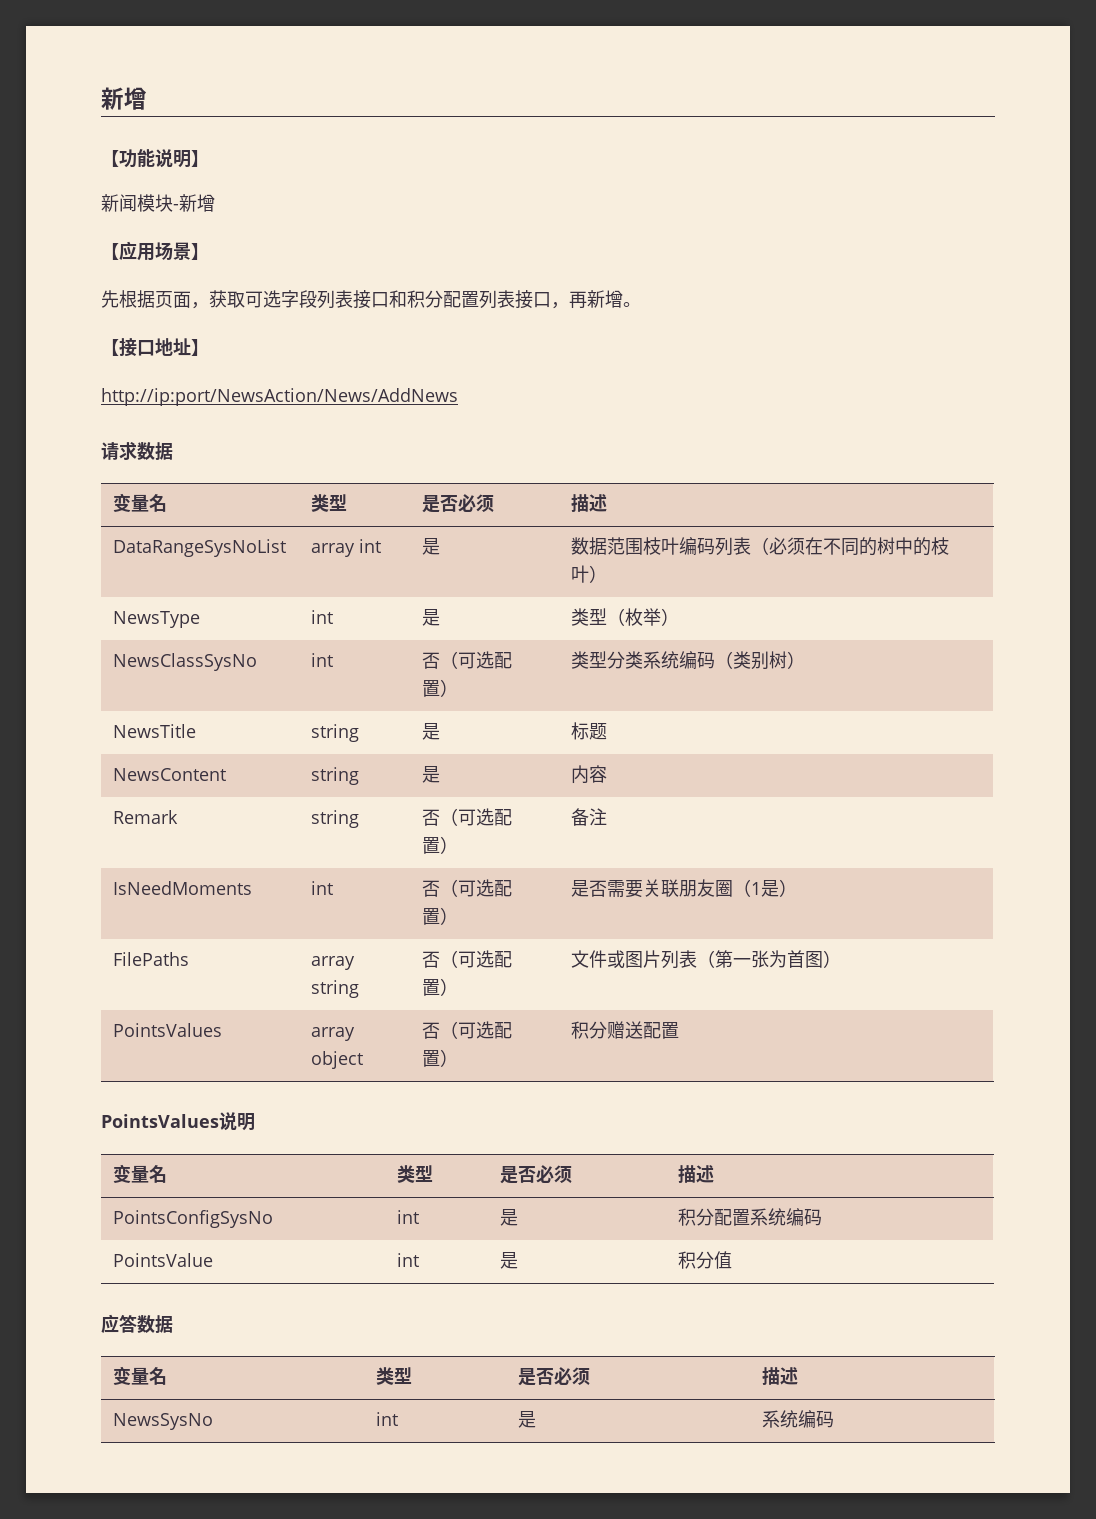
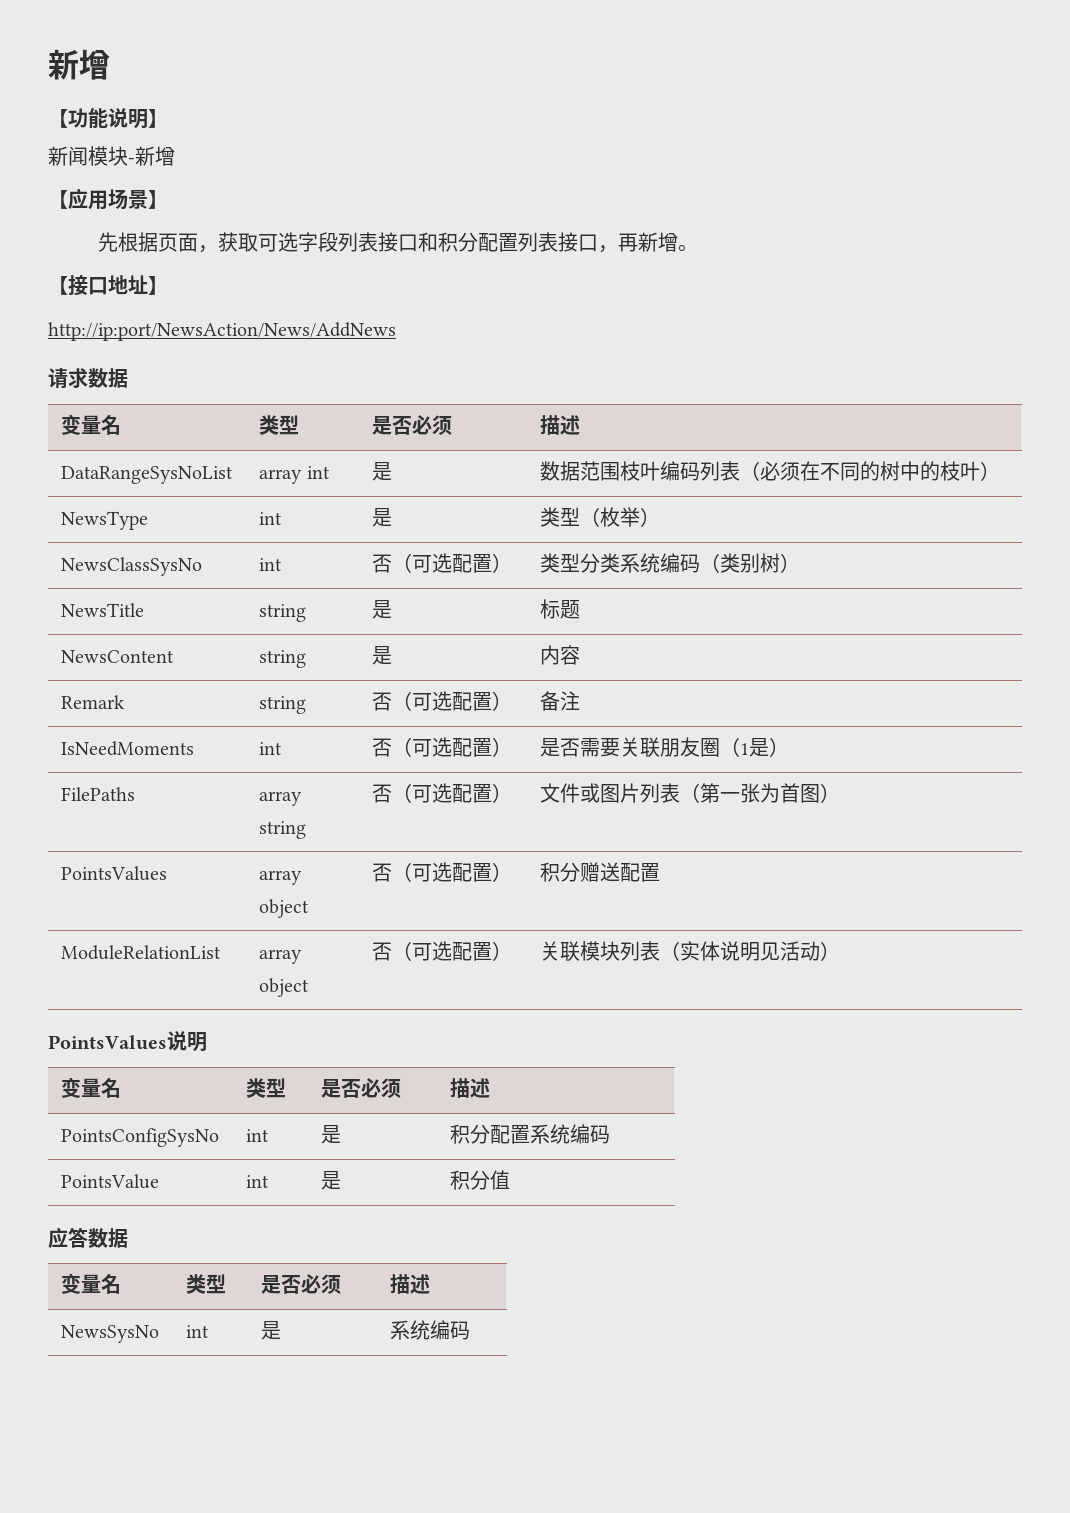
(680, 1030) none -> [61,945,222,960] [259,949,303,964] [259,978,310,997] [372,941,513,961] [540,941,841,962] // ModuleRelationList | array object | 否（可选配置） | 关联模块列表（实体说明见活动）

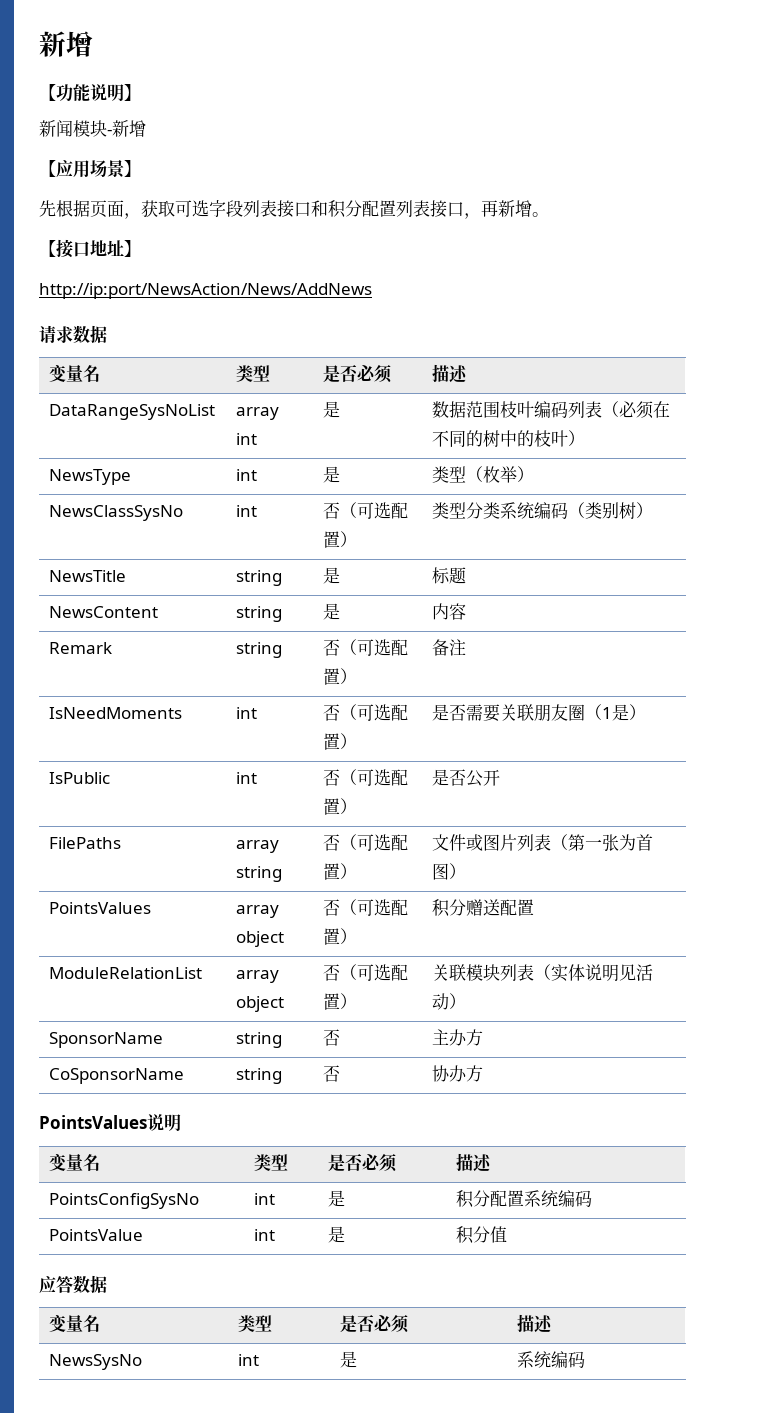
(790, 747) none -> [49,772,111,784] [236,772,258,784] [323,769,409,786] [323,798,358,815] [432,769,501,787] // IsPublic | int | 否（可选配置） | 是否公开
(841, 951) none -> [49,1032,164,1048] [236,1032,283,1048] [323,1029,341,1046] [432,1029,484,1046] [49,1068,185,1084] [236,1068,283,1084] [323,1065,341,1082] [432,1065,484,1082] // SponsorName | string | 否 | 主办方 // CoSponsorName | string | 否 | 协办方

